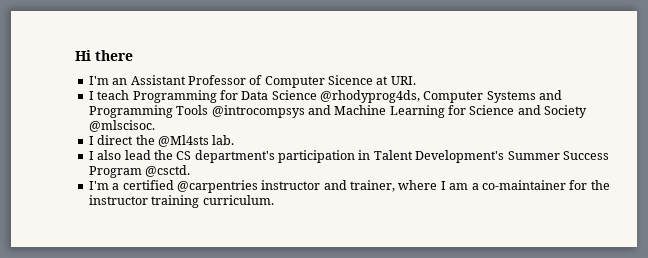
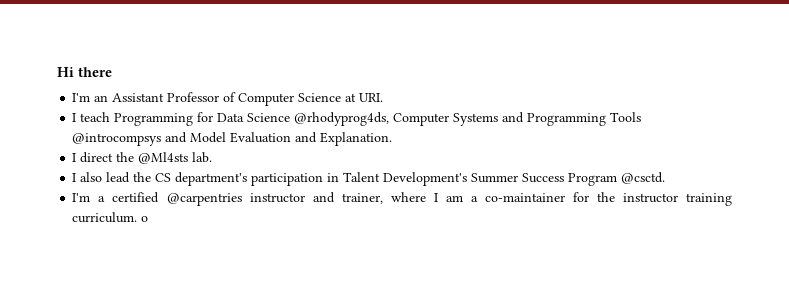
[328,75,373,85] Sicence -> [298,93,342,102] Science
[334,105,588,118] [88,120,155,132] Machine Learning for Science and Society @mlscisoc. -> [190,132,393,146] Model Evaluation and Explanation.
(274, 200) none -> [141,216,149,222] o

